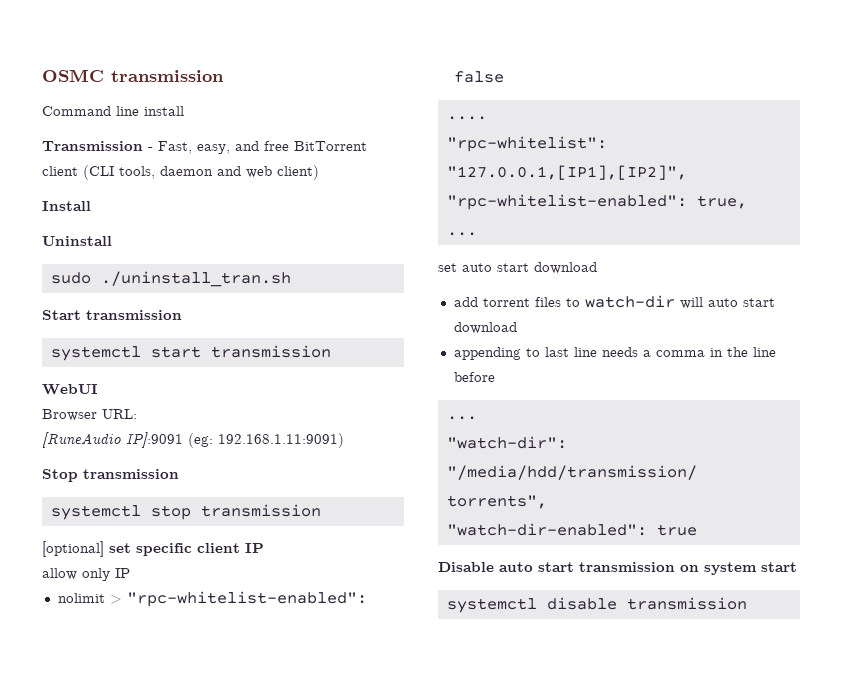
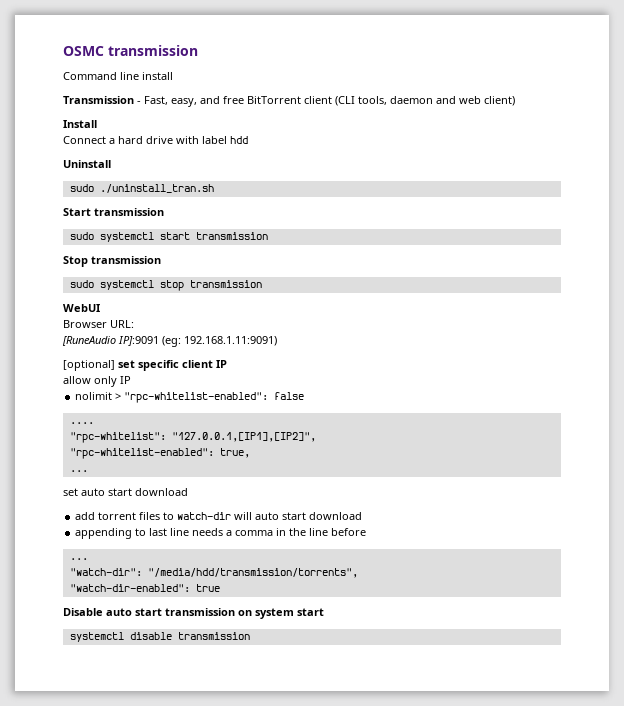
(91, 206) none -> [63,136,248,144] // Connect a hard drive with label hdd
(182, 315) none -> [69,232,94,240] sudo
(331, 351) none -> [63,256,161,267] [69,280,262,291] // Stop transmission // sudo systemctl stop transmission
[42,469,179,482] [50,504,321,520] // Stop transmission // systemctl stop transmission -> (277, 341) none

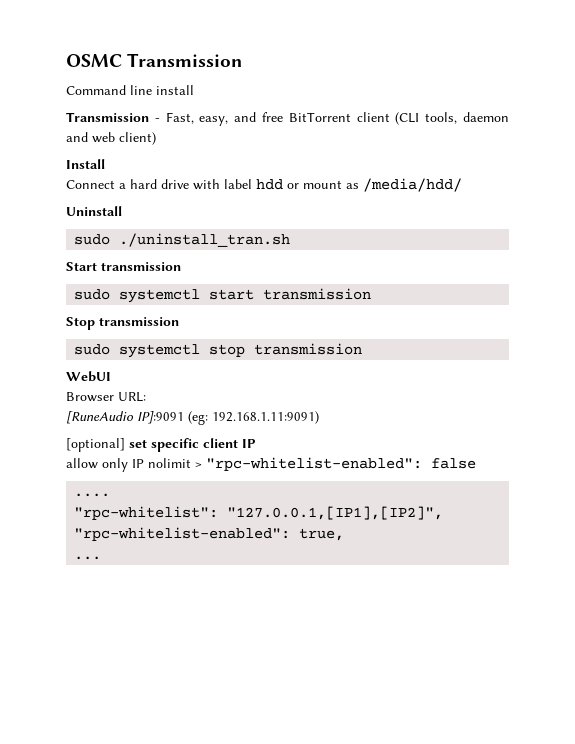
[108,45,198,56] transmission -> [127,53,243,67] Transmission
(248, 140) none -> [287,178,462,192] or mount as /media/hdd/
(131, 380) // -> (144, 463) none
[63,488,188,496] [75,512,363,520] [75,528,367,539] [69,558,88,560] [69,568,358,578] [69,584,220,592] [63,608,324,619] [69,632,250,642] // set auto start download // add torrent files to watch-dir will auto start download // appending to last line needs a comma in the line before // ... // "watch-dir": "/media/hdd/transmission/torrents", // "watch-dir-enabled": true // Disable auto start transmission on system start // systemctl disable transmission -> (102, 558) none

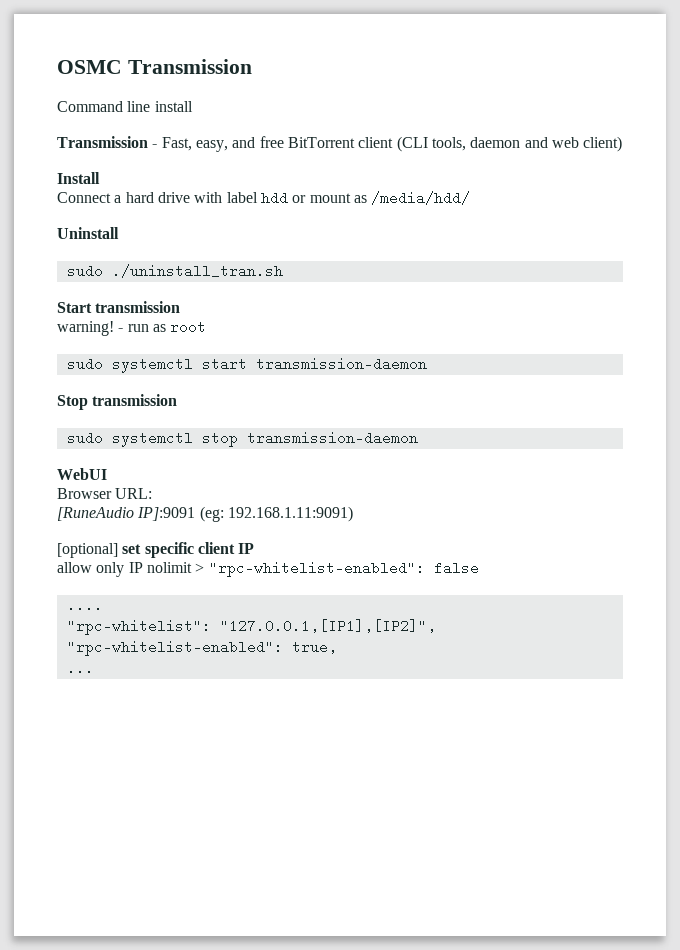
(181, 266) none -> [57,321,207,336] // warning! - run as root
[263,288,372,300] transmission -> [255,357,427,371] transmission-daemon
[254,343,363,355] transmission -> [246,431,418,445] transmission-daemon

